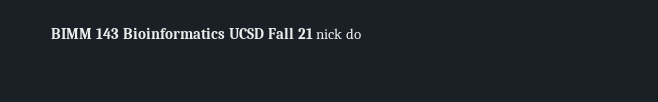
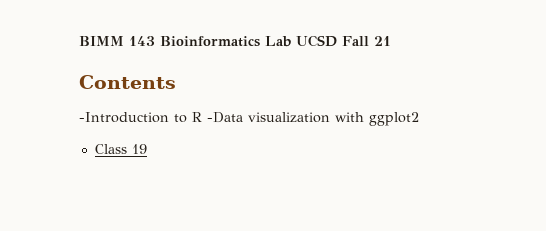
(225, 33) none -> [265,36,291,47] Lab
[316,28,362,39] nick do -> [79,75,176,89] [79,112,419,126] [94,144,147,154] // Contents // -Introduction to R -Data visualization with ggplot2 // Class 19

